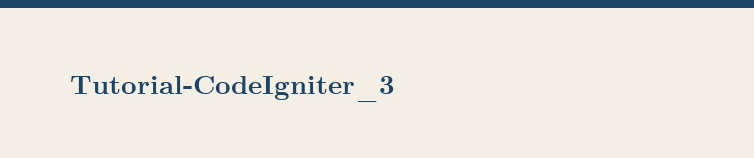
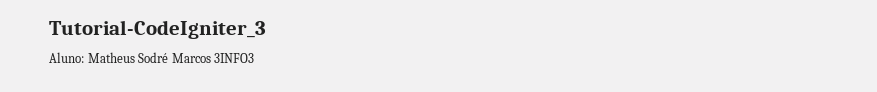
(395, 89) none -> [49,52,255,63] // Aluno: Matheus Sodré Marcos 3INFO3

